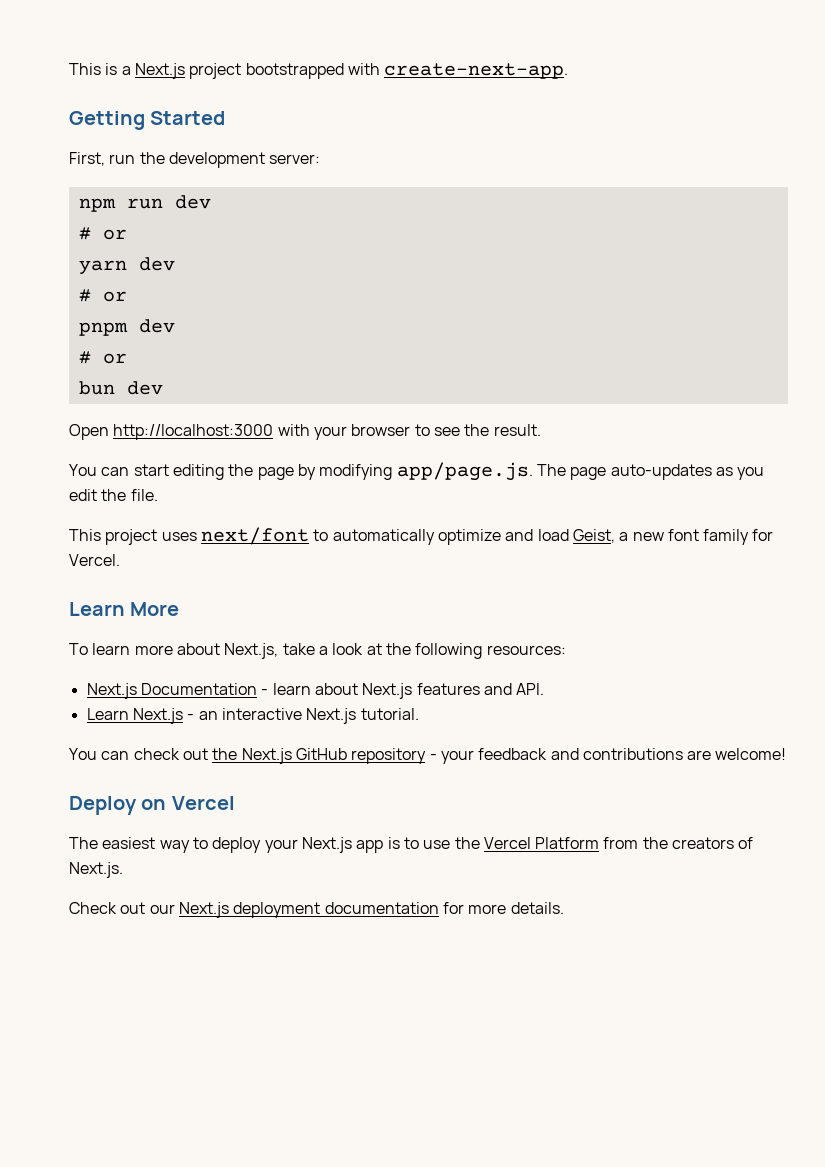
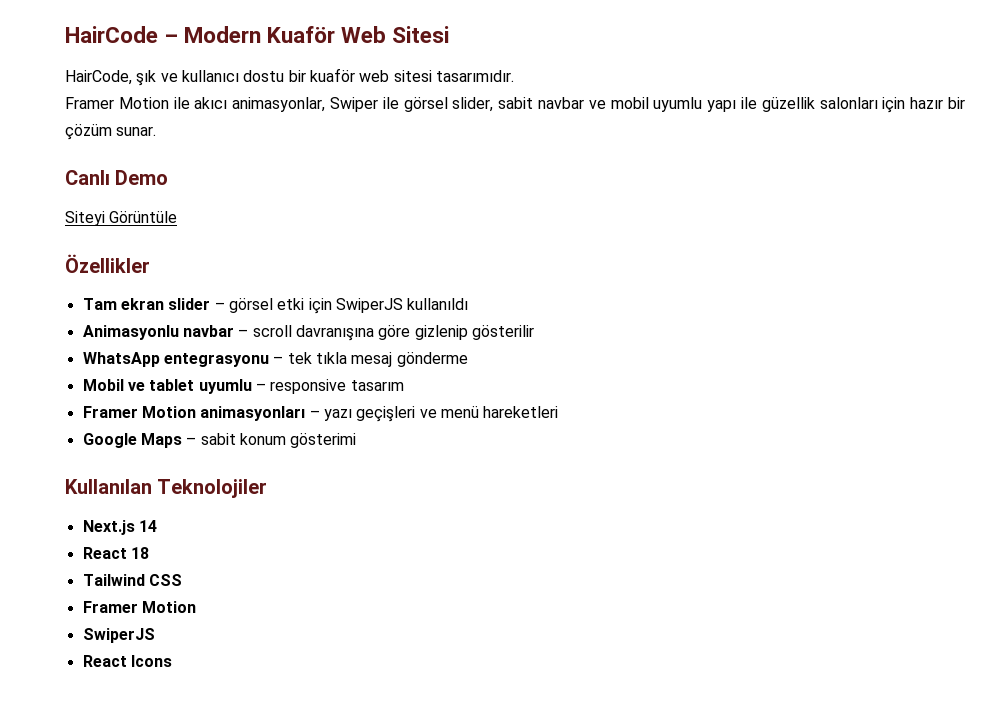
[69,63,569,79] [69,111,226,130] [69,152,321,168] [78,195,211,212] [78,227,127,240] [78,257,175,275] [78,289,127,302] [78,319,175,336] [78,351,127,364] [78,381,163,395] [69,424,541,440] [69,462,765,481] [69,489,158,501] [69,527,774,545] [69,554,120,566] [69,602,180,616] [69,643,566,659] [86,683,545,699] [86,708,419,724] [69,748,787,764] [69,796,235,815] [69,837,754,853] [69,862,123,878] [69,902,564,918] This is a Next.js project bootstrapped with create-next-app. // Getting Started // First, run the development server: // npm run dev // # or // yarn dev // # or // pnpm dev // # or // bun dev // Open http://localhost:3000 with your browser to see the result. // You can start editing the page by modifying app/page.js. The page auto-updates as you edit the file. // This project uses next/font to automatically optimize and load Geist, a new font family for Vercel. // Learn More // To learn more about Next.js, take a look at the following resources: // Next.js Documentation - learn about Next.js features and API. // Learn Next.js - an interactive Next.js tutorial. // You can check out the Next.js GitHub repository - your feedback and contributions are welcome! // Deploy on Vercel // The easiest way to deploy your Next.js app is to use the Vercel Platform from the creators of Next.js. // Check out our Next.js deployment documentation for more details. -> [65,26,450,43] [65,68,514,86] [65,97,965,113] [65,124,157,140] [65,170,169,185] [65,211,178,226] [65,254,150,273] [82,298,469,314] [82,325,534,341] [82,352,468,367] [82,379,404,394] [82,406,559,422] [82,433,357,448] [65,479,268,498] [82,520,157,535] [82,547,149,559] [82,574,182,586] [82,601,196,613] [82,628,155,643] [82,655,172,667] HairCode – Modern Kuaför Web Sitesi // HairCode, şık ve kullanıcı dostu bir kuaför web sitesi tasarımıdır. // Framer Motion ile akıcı animasyonlar, Swiper ile görsel slider, sabit navbar ve mobil uyumlu yapı ile güzellik salonları için hazır bir çözüm sunar. // Canlı Demo // Siteyi Görüntüle // Özellikler // Tam ekran slider – görsel etki için SwiperJS kullanıldı // Animasyonlu navbar – scroll davranışına göre gizlenip gösterilir // WhatsApp entegrasyonu – tek tıkla mesaj gönderme // Mobil ve tablet uyumlu – responsive tasarım // Framer Motion animasyonları – yazı geçişleri ve menü hareketleri // Google Maps – sabit konum gösterimi // Kullanılan Teknolojiler // Next.js 14 // React 18 // Tailwind CSS // Framer Motion // SwiperJS // React Icons

